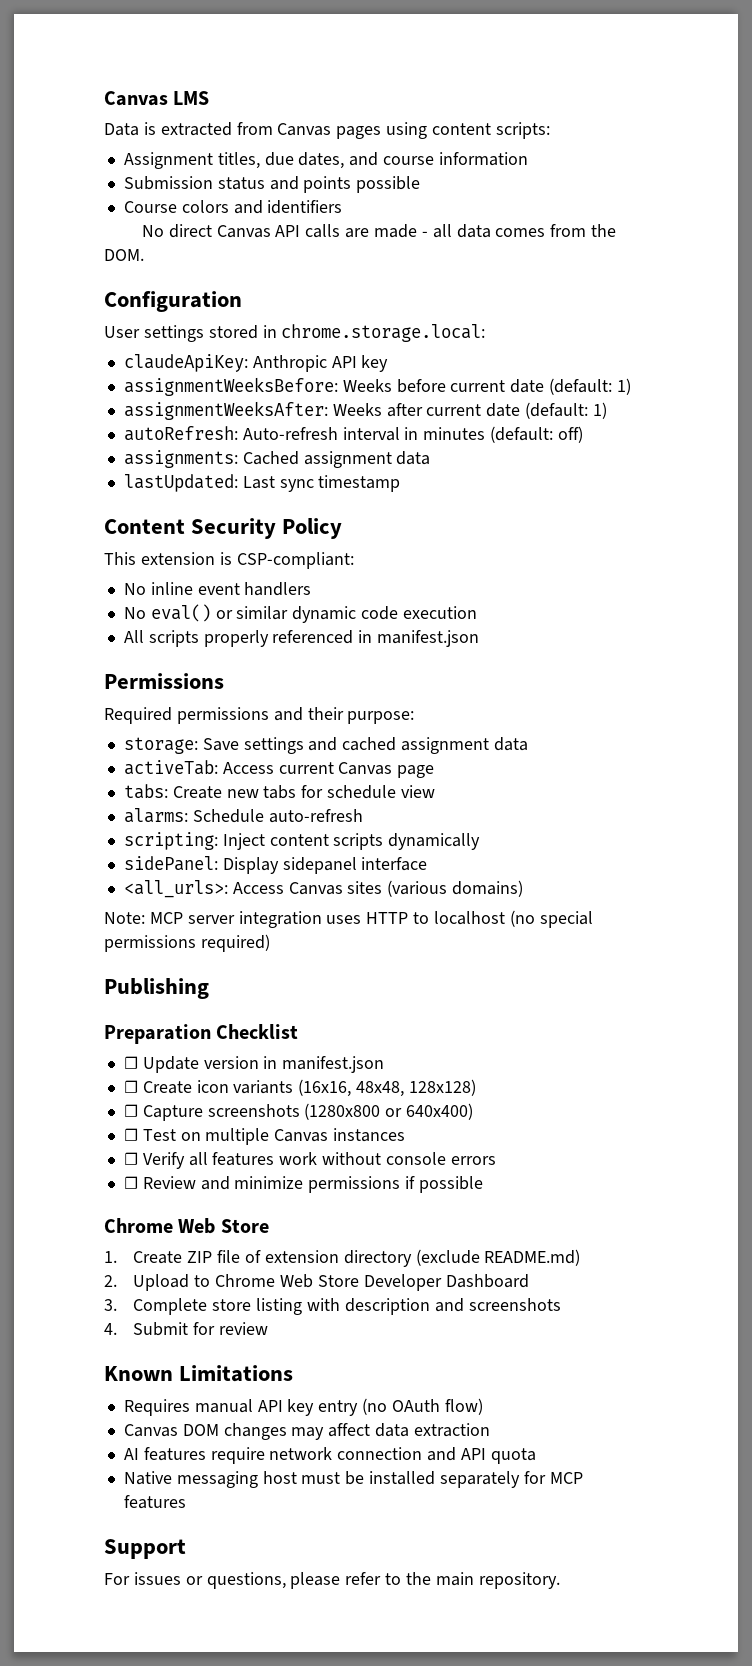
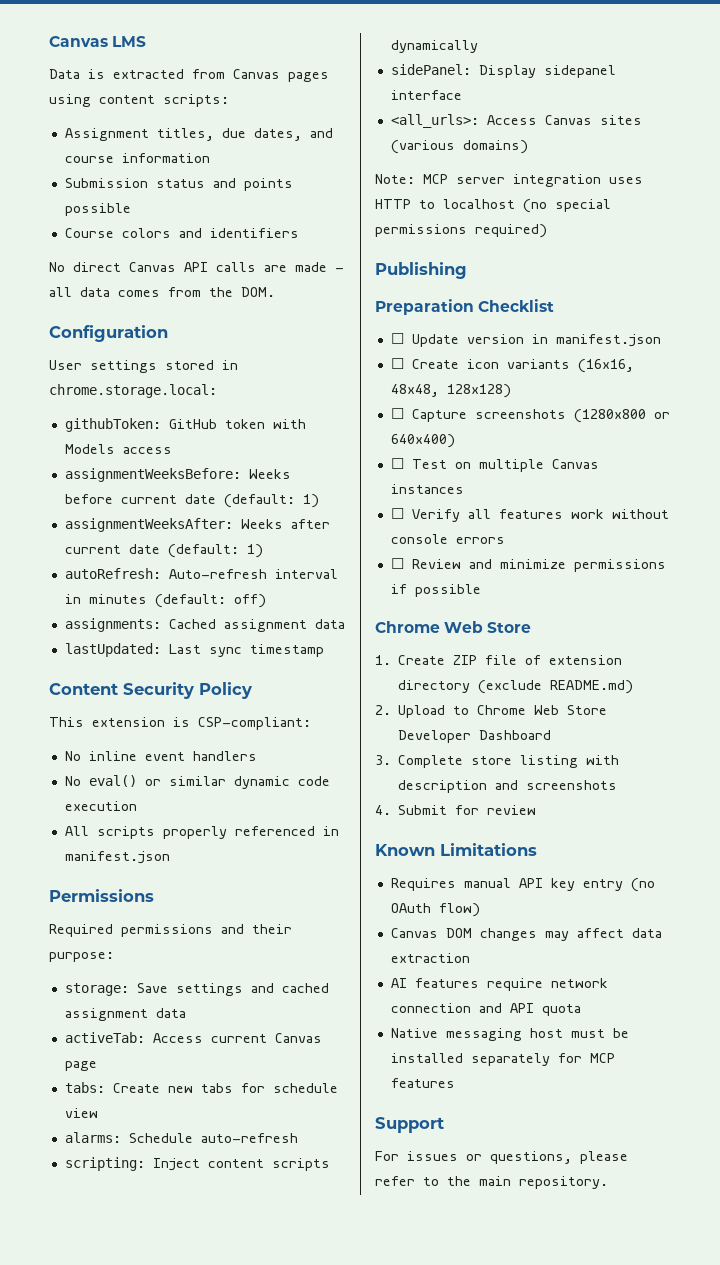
[123,354,389,372] claudeApiKey: Anthropic API key -> [64,418,306,432] [64,444,172,454] githubToken: GitHub token with Models access

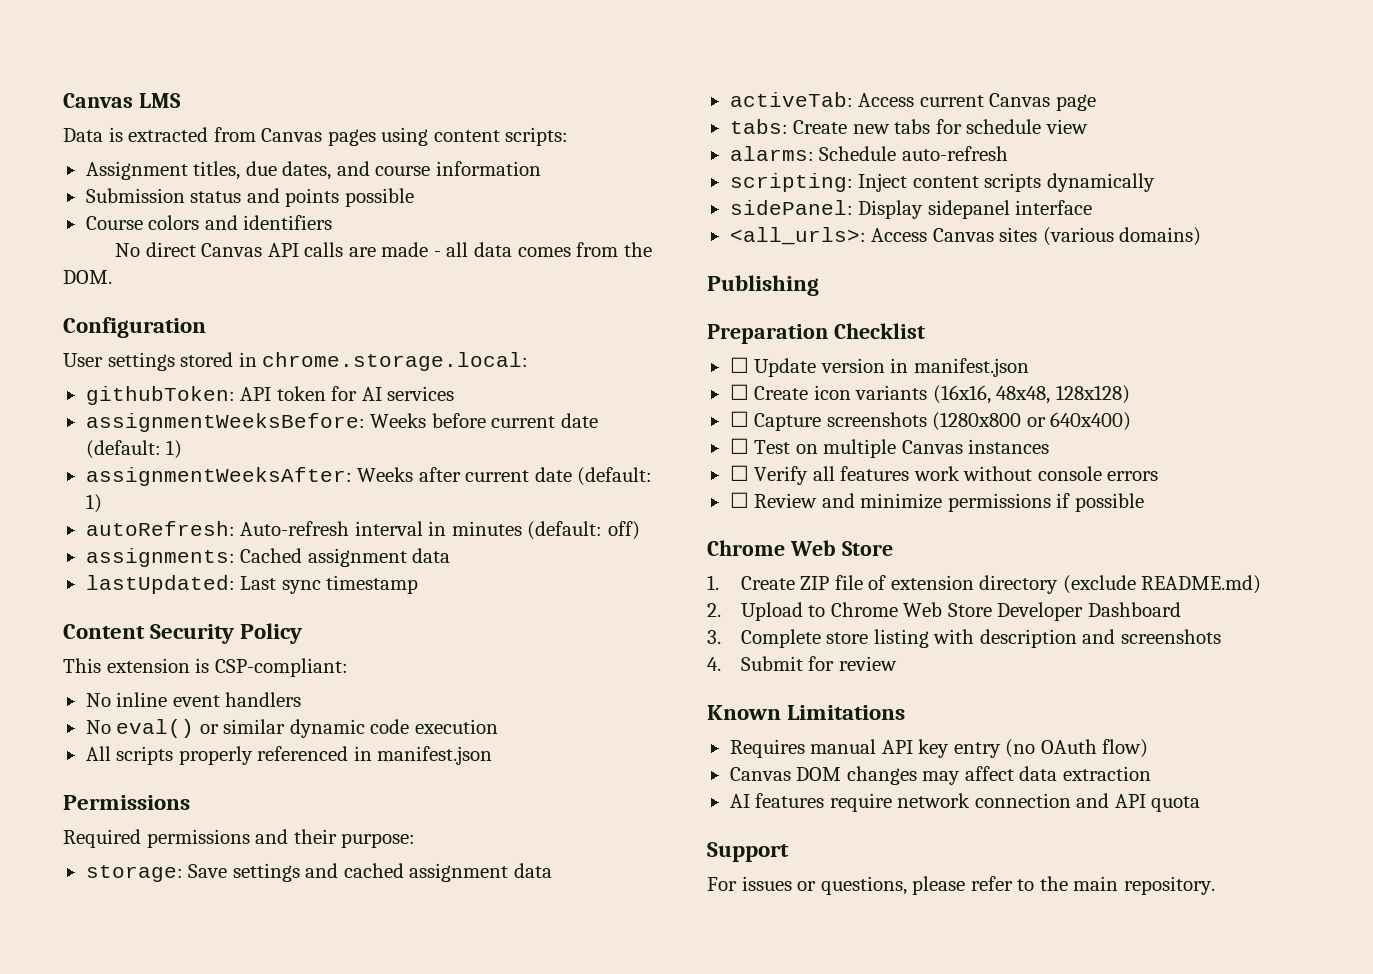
[168,419,306,429] [64,444,172,454] GitHub token with Models access -> [240,386,455,401] API token for AI services
[375,174,643,187] [375,199,611,213] [375,224,547,238] // Note: MCP server integration uses HTTP to localhost (no special permissions required) -> (1202, 236) none
[390,1028,629,1041] [390,1053,615,1066] [390,1078,455,1088] // Native messaging host must be installed separately for MCP features -> (1201, 804) none

